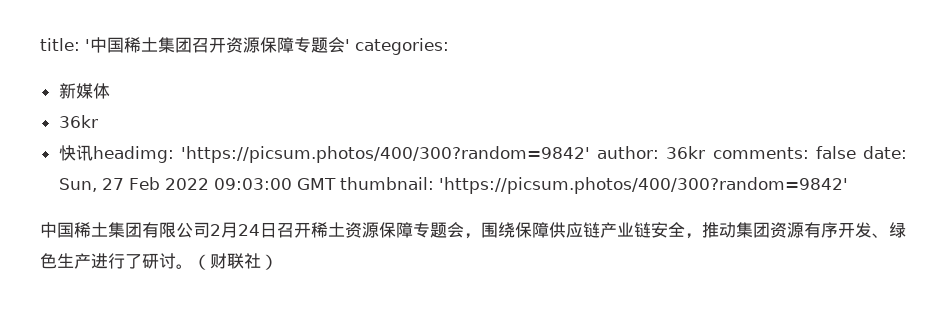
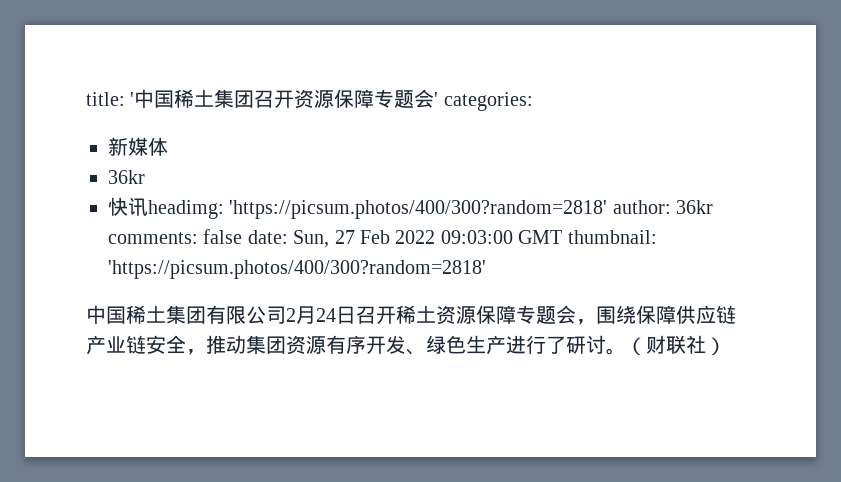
[180,146,590,163] 'https://picsum.photos/400/300?random=9842' -> [229,200,608,219] 'https://picsum.photos/400/300?random=2818'
[438,177,848,194] 'https://picsum.photos/400/300?random=9842' -> [108,260,486,279] 'https://picsum.photos/400/300?random=2818'

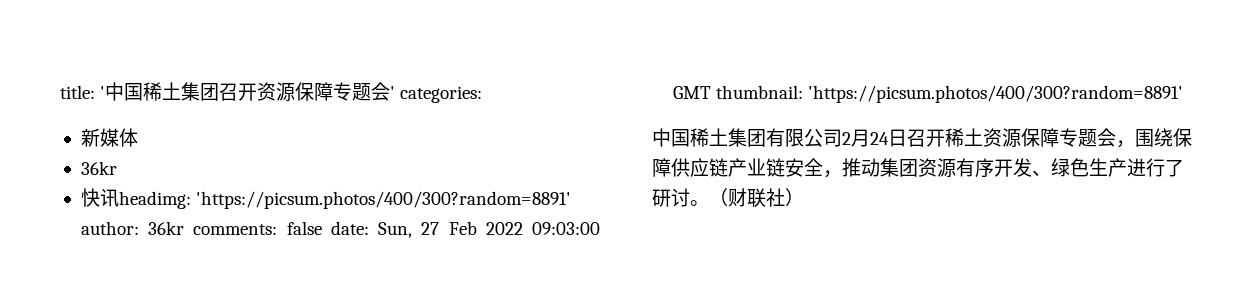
[229,200,608,219] 'https://picsum.photos/400/300?random=2818' -> [196,191,572,209] 'https://picsum.photos/400/300?random=8891'
[108,260,486,279] 'https://picsum.photos/400/300?random=2818' -> [808,85,1184,103] 'https://picsum.photos/400/300?random=8891'

